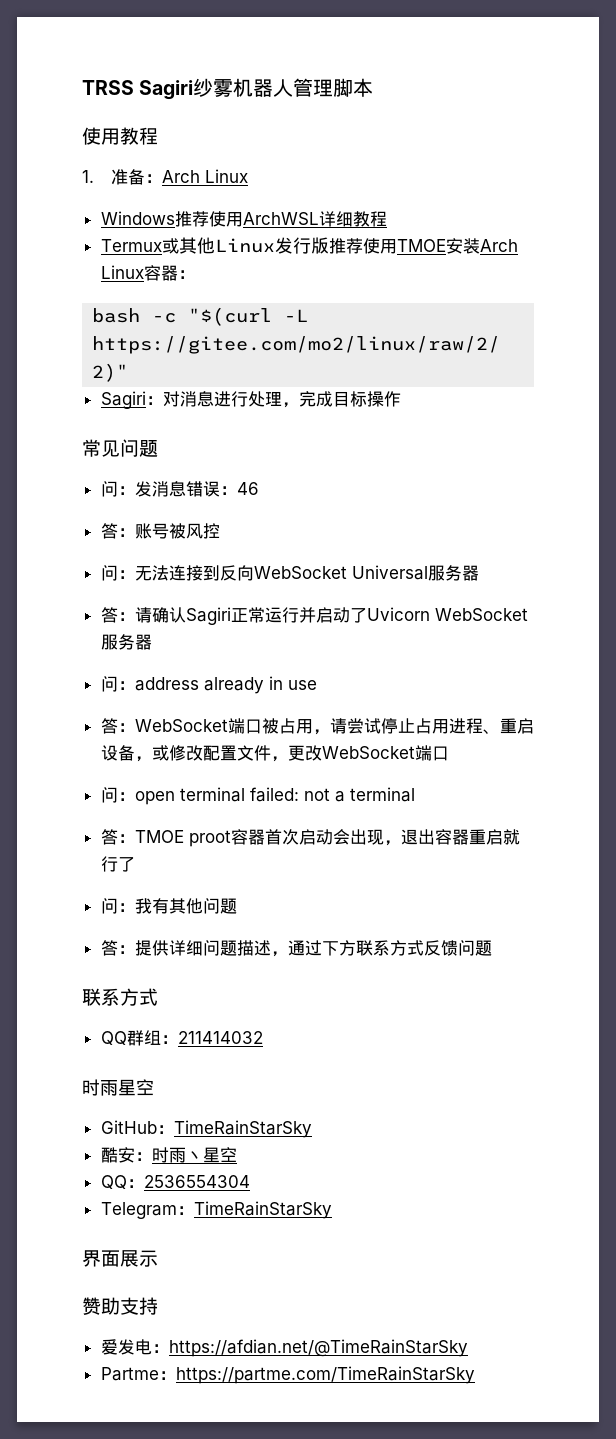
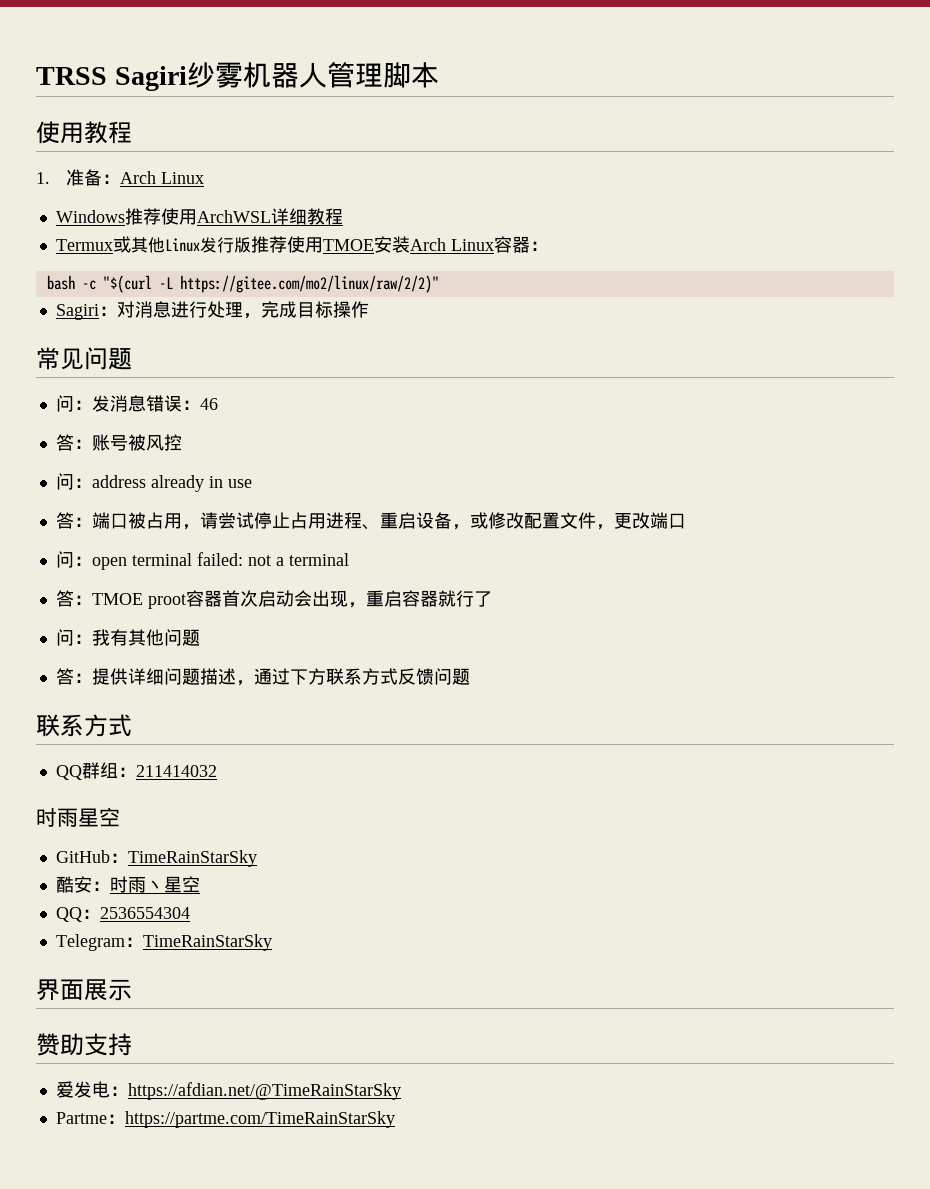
[100,565,479,581] [100,607,528,625] [100,634,152,650] // 问：无法连接到反向WebSocket Universal服务器 // 答：请确认Sagiri正常运行并启动了Uvicorn WebSocket服务器 -> (182, 442) none
[134,719,228,732] WebSocket -> (92, 522) none
[321,746,415,759] WebSocket -> (650, 520) none
[400,829,503,845] 退出容器重启 -> [365,590,438,607] 重启容器

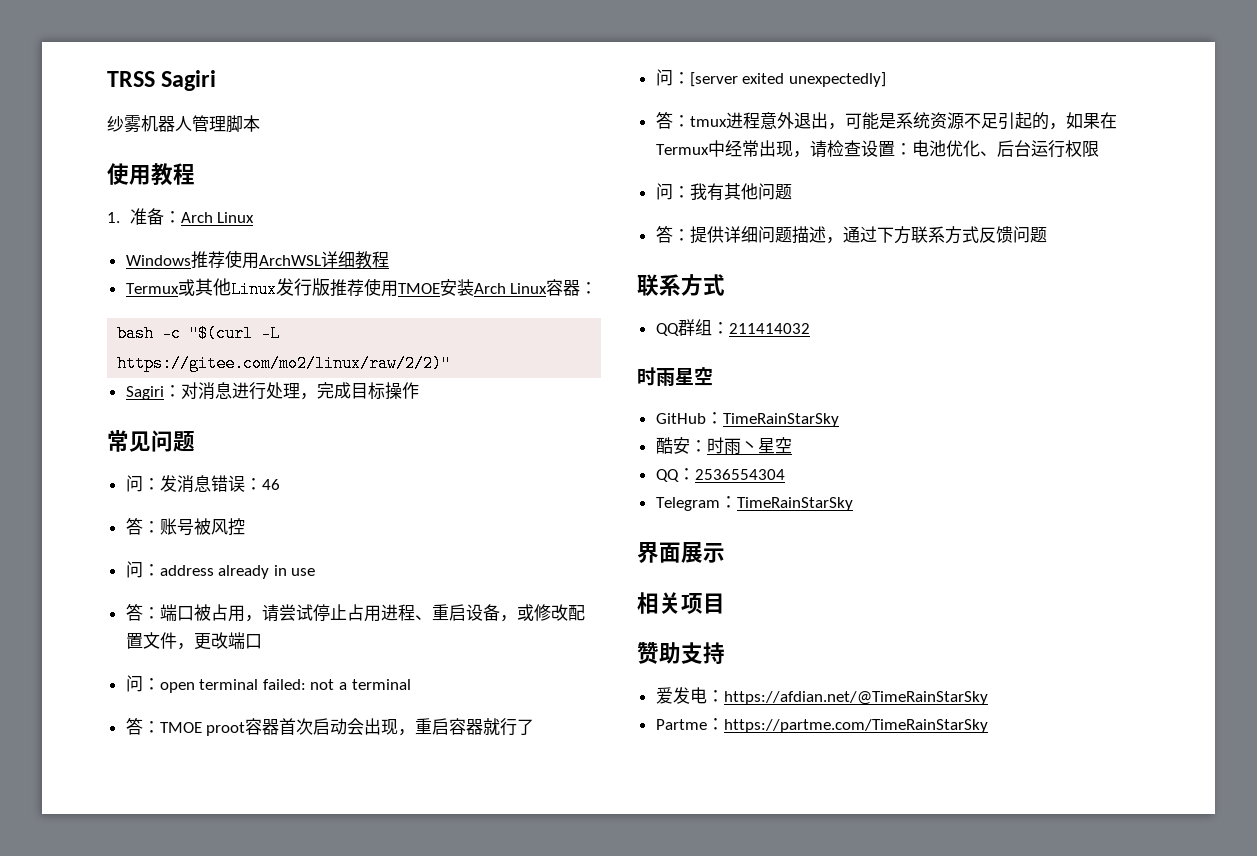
(187, 78) none -> (217, 80) //
(492, 599) none -> [655,69,886,87] [655,111,1117,130] [655,140,1099,158] // 问：[server exited unexpectedly] // 答：tmux进程意外退出，可能是系统资源不足引起的，如果在Termux中经常出现，请检查设置：电池优化、后台运行权限
(132, 990) none -> [637,592,725,614] // 相关项目

